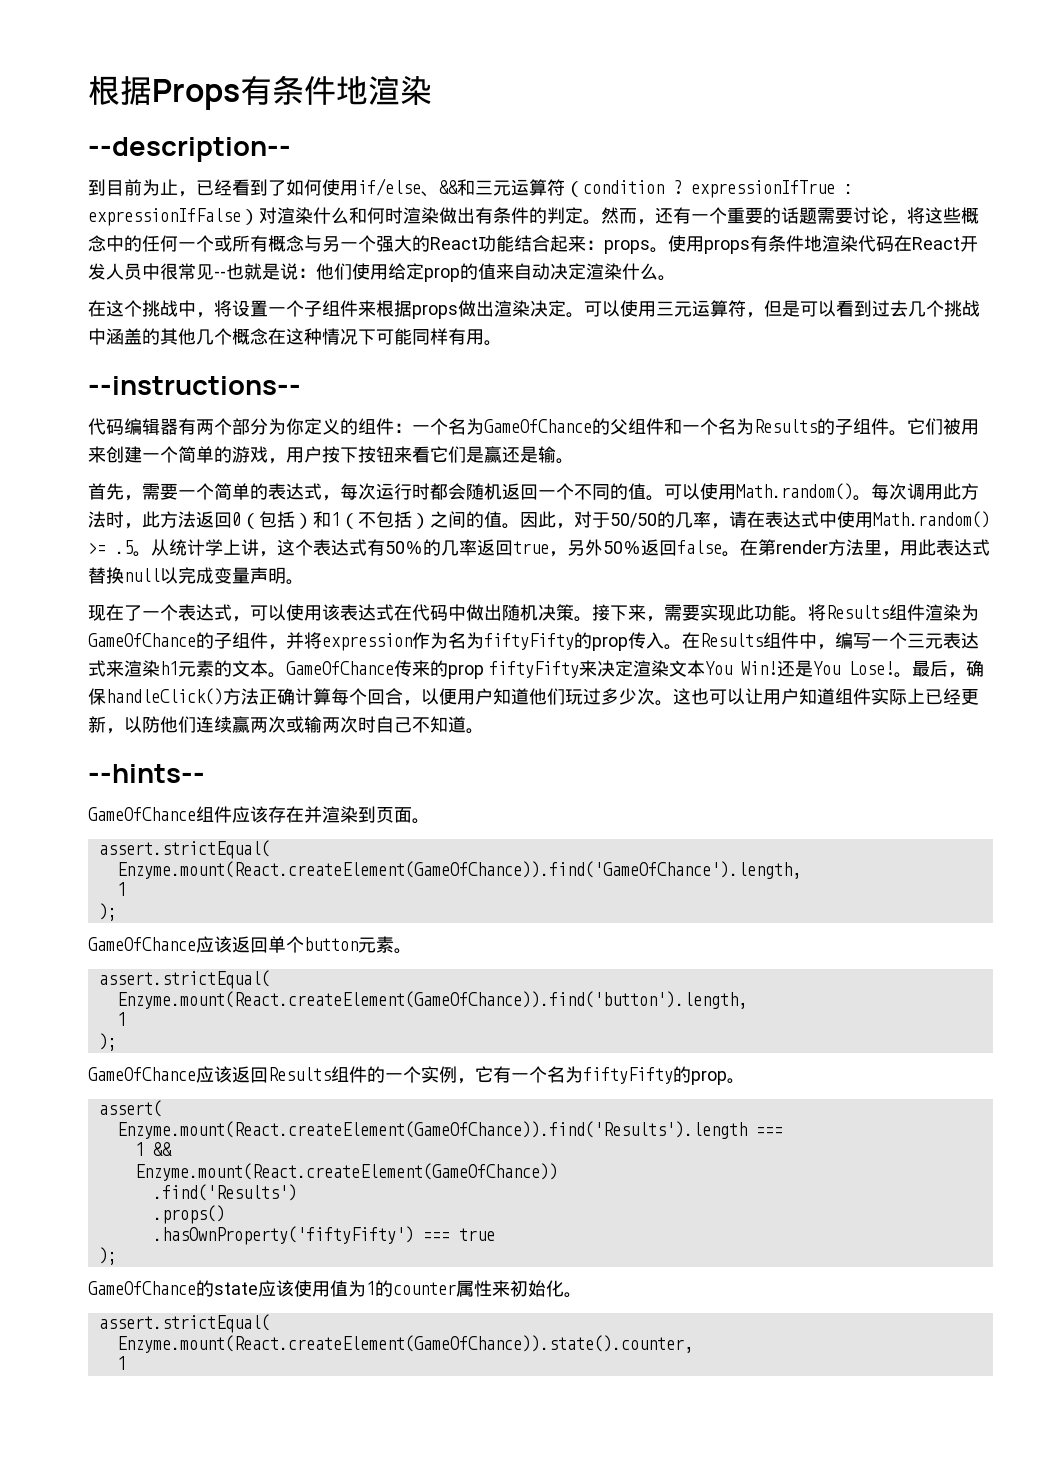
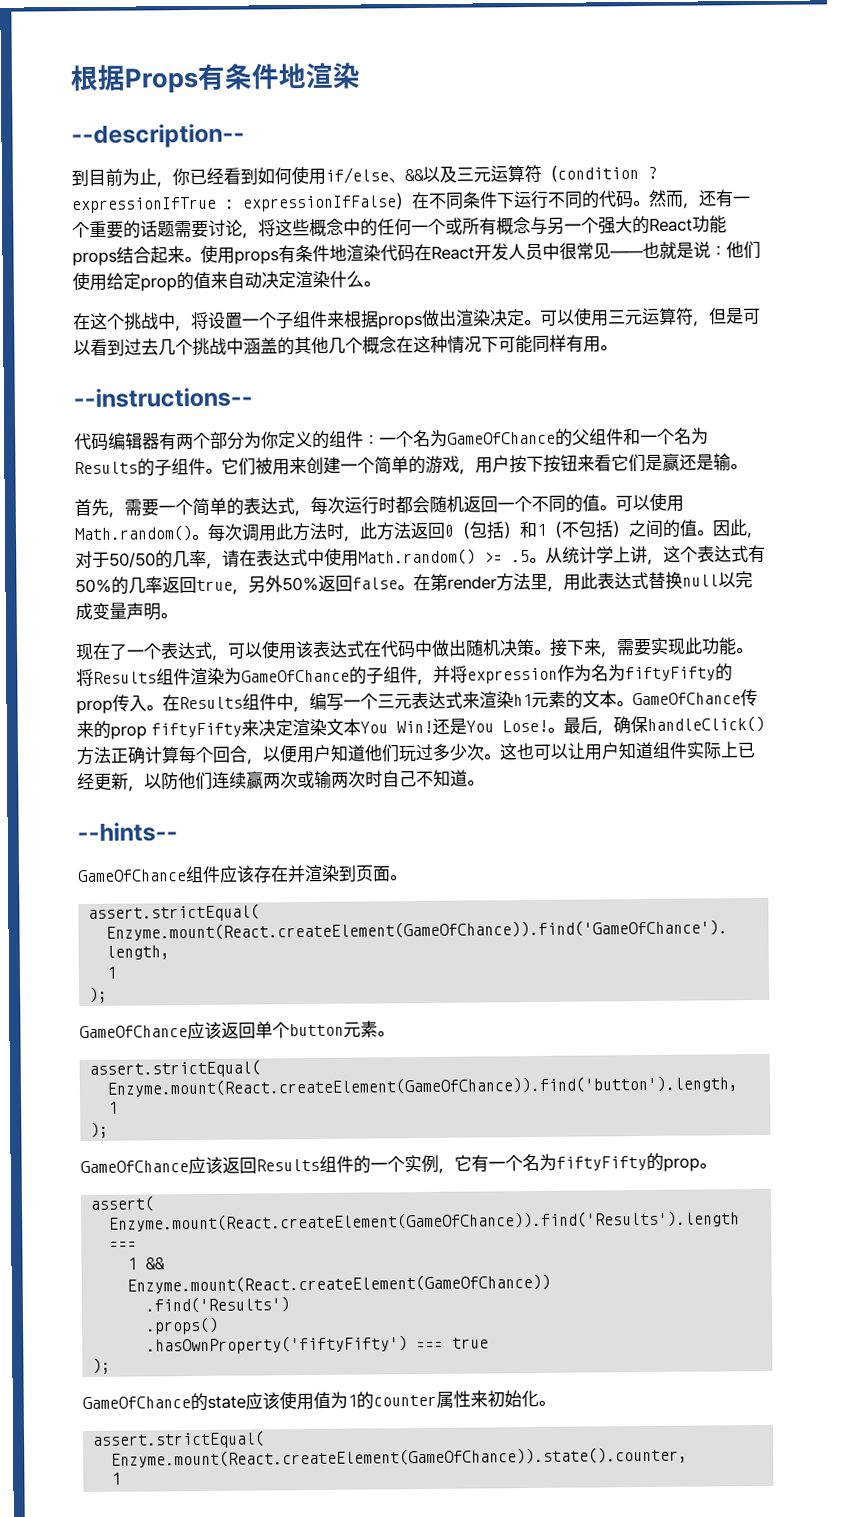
(196, 194) none -> [172,168,190,186] 你
[268,180,286,196] 了 -> (258, 176) none
[457,179,475,196] 和 -> [422,165,457,183] 以及
[259,207,583,224] 对渲染什么和何时渲染做出有条件的判定 -> [411,190,634,210] 在不同条件下运行不同的代码
(514, 243) none -> [72,251,117,267] props
[586,239,650,254] ：props -> (185, 255) none
[214,271,226,278] -- -> [609,250,644,258] ——

